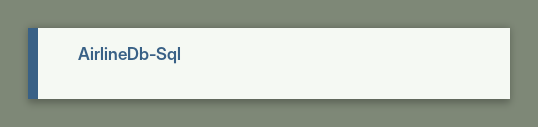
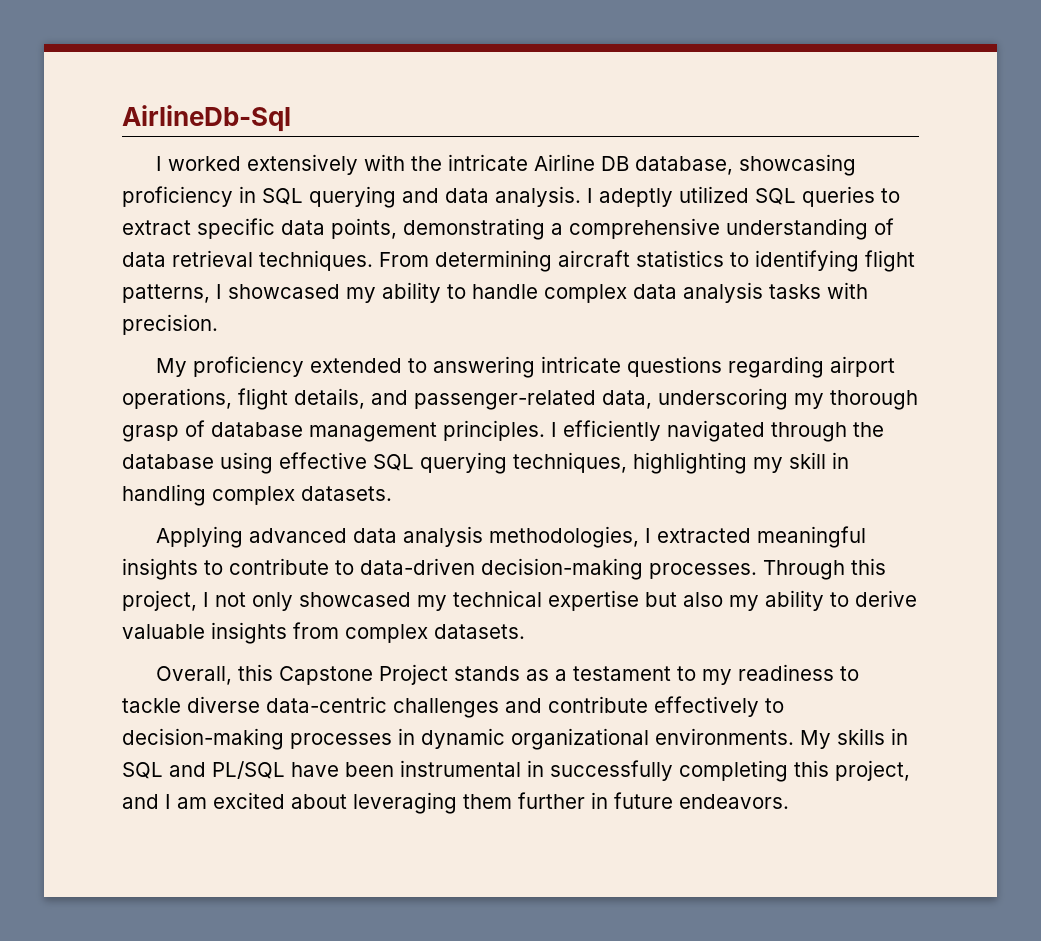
(181, 55) none -> [155,154,856,176] [122,186,900,208] [122,218,894,240] [122,250,915,272] [122,282,868,303] [122,314,218,335] [155,356,895,378] [122,388,918,410] [122,420,884,442] [122,452,849,474] [122,484,392,506] [155,526,866,548] [122,558,886,580] [122,590,917,611] [122,622,525,644] [155,664,859,685] [122,696,784,718] [122,728,908,750] [122,760,910,782] [122,792,789,814] // I worked extensively with the intricate Airline DB database, showcasing proficiency in SQL querying and data analysis. I adeptly utilized SQL queries to extract specific data points, demonstrating a comprehensive understanding of data retrieval techniques. From determining aircraft statistics to identifying flight patterns, I showcased my ability to handle complex data analysis tasks with precision. // My proficiency extended to answering intricate questions regarding airport operations, flight details, and passenger-related data, underscoring my thorough grasp of database management principles. I efficiently navigated through the database using effective SQL querying techniques, highlighting my skill in handling complex datasets. // Applying advanced data analysis methodologies, I extracted meaningful insights to contribute to data-driven decision-making processes. Through this project, I not only showcased my technical expertise but also my ability to derive valuable insights from complex datasets. // Overall, this Capstone Project stands as a testament to my readiness to tackle diverse data-centric challenges and contribute effectively to decision-making processes in dynamic organizational environments. My skills in SQL and PL/SQL have been instrumental in successfully completing this project, and I am excited about leveraging them further in future endeavors.

